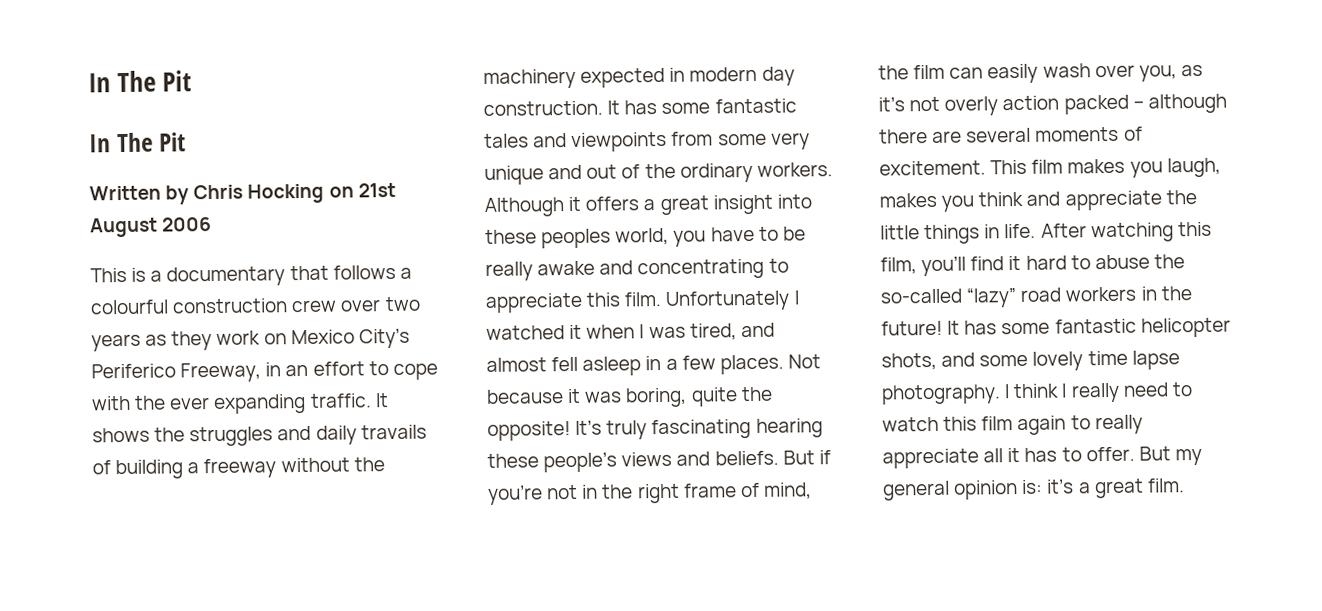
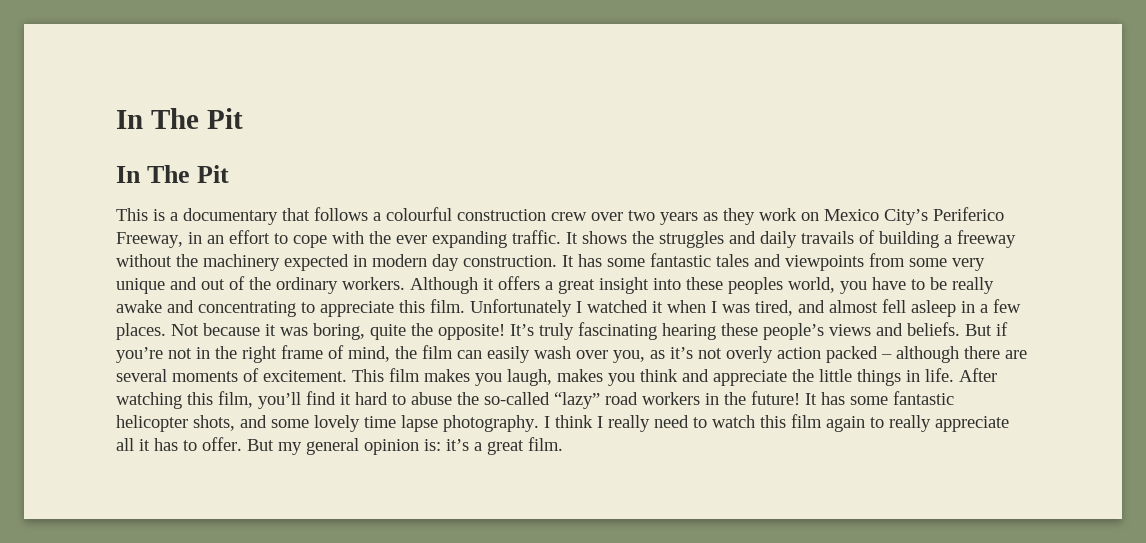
[89,182,396,205] [89,217,213,238] // Written by Chris Hocking on 21st August 2006 -> (230, 174) none

